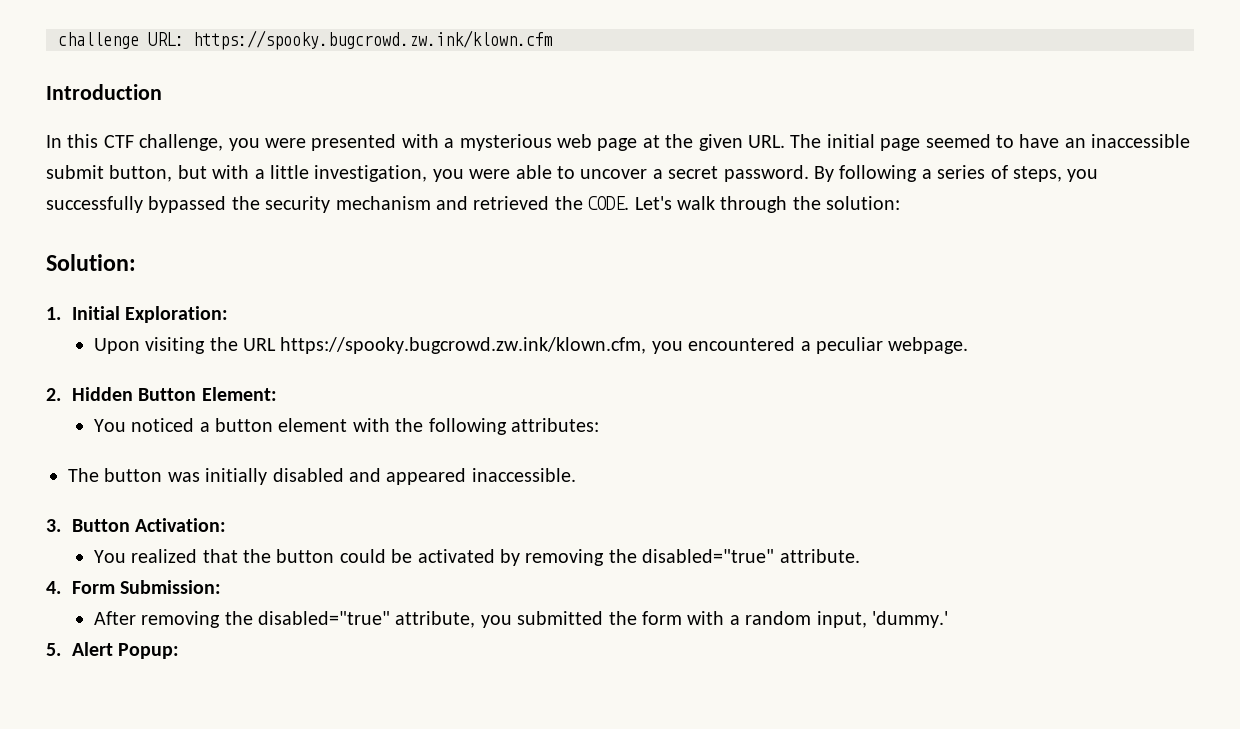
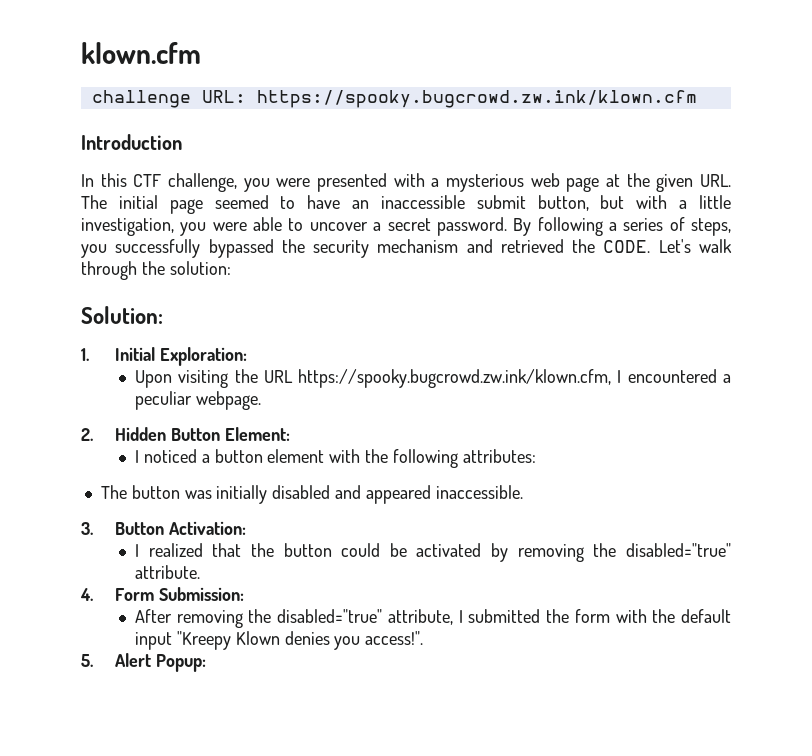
(58, 40) none -> [81,42,201,64] klown.cfm //
[651,341,683,354] you -> [617,370,622,383] I
[93,419,126,432] You -> [134,450,139,463] I
[93,550,126,563] You -> [134,544,139,557] I
[480,615,512,628] you -> [458,610,463,623] I
[729,611,948,628] a random input, 'dummy.' -> [652,609,732,623] [134,631,424,650] the default input "Kreepy Klown denies you access!".

